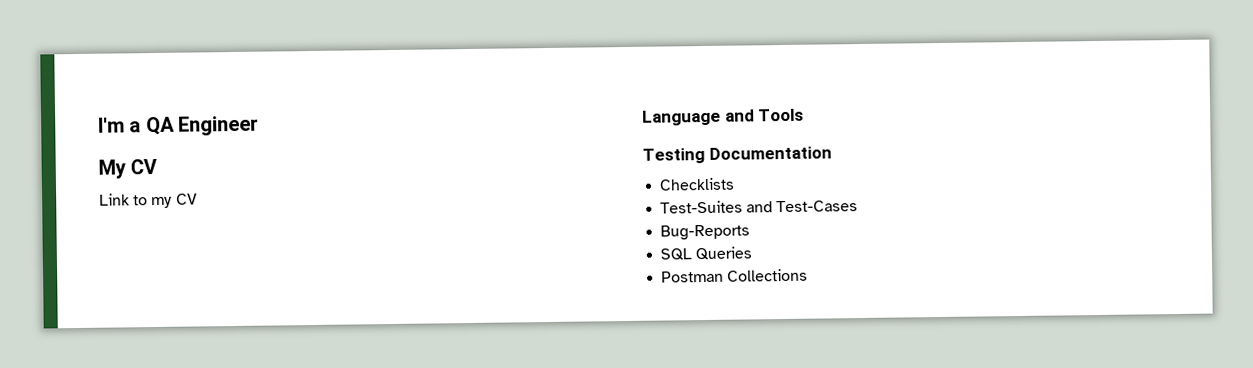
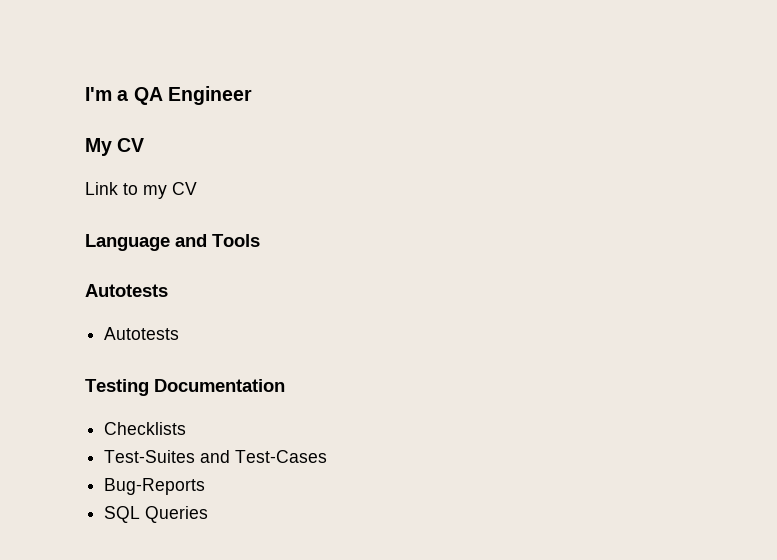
(805, 115) none -> [85,284,168,297] [104,327,180,340] // Autotests // Autotests
[661,268,809,283] // Postman Collections -> (209, 514) none

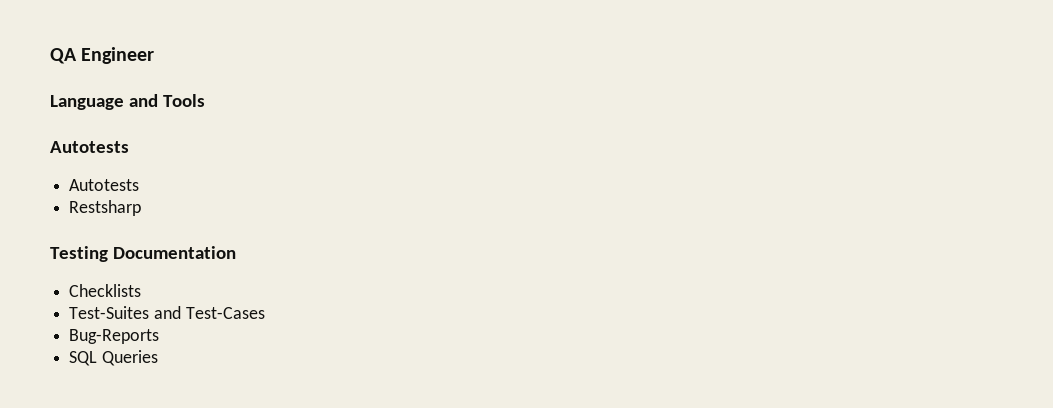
[85,87,129,101] I'm a -> (50, 56) none
[85,138,145,156] [85,182,197,199] // My CV // Link to my CV -> (155, 55) none
(180, 333) none -> [69,200,142,216] // Restsharp

